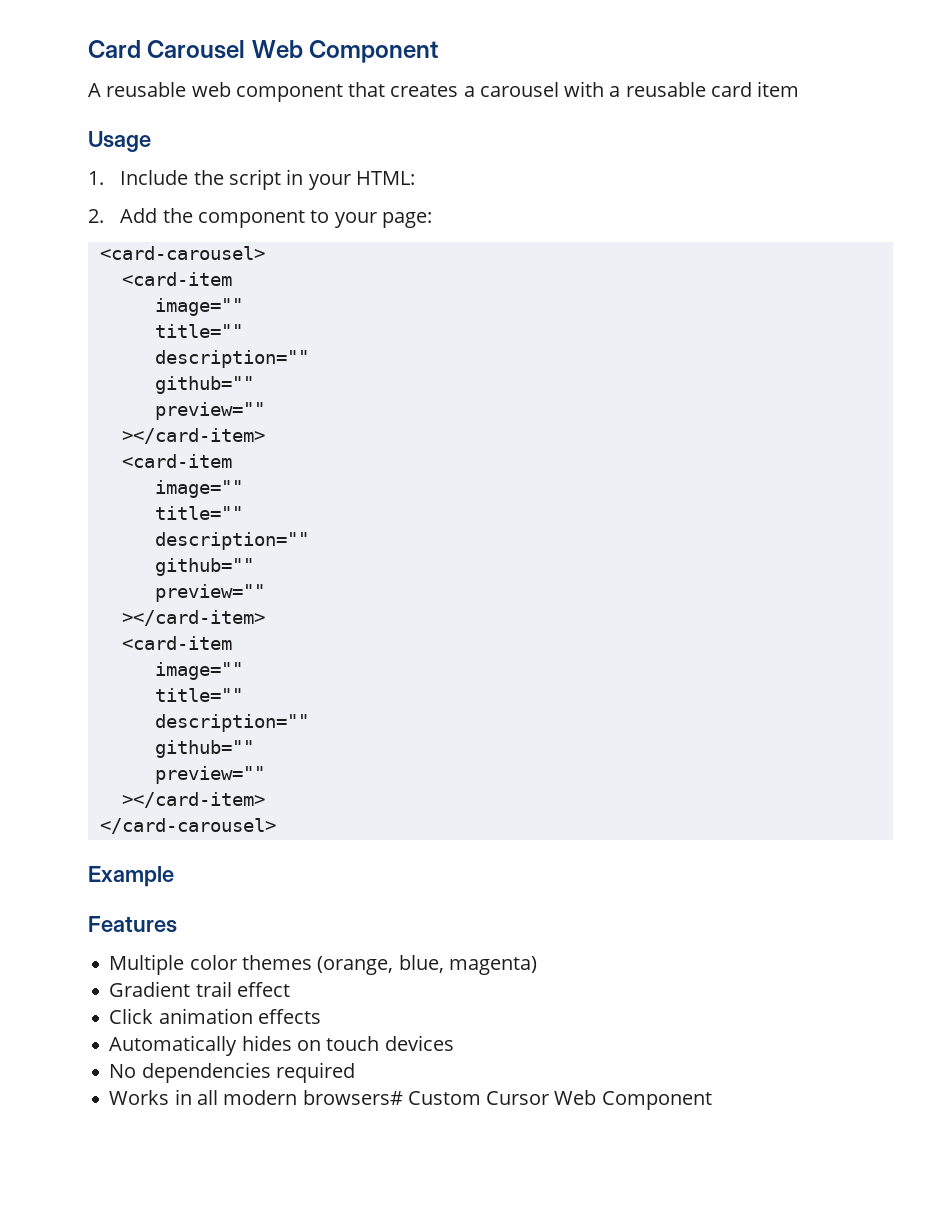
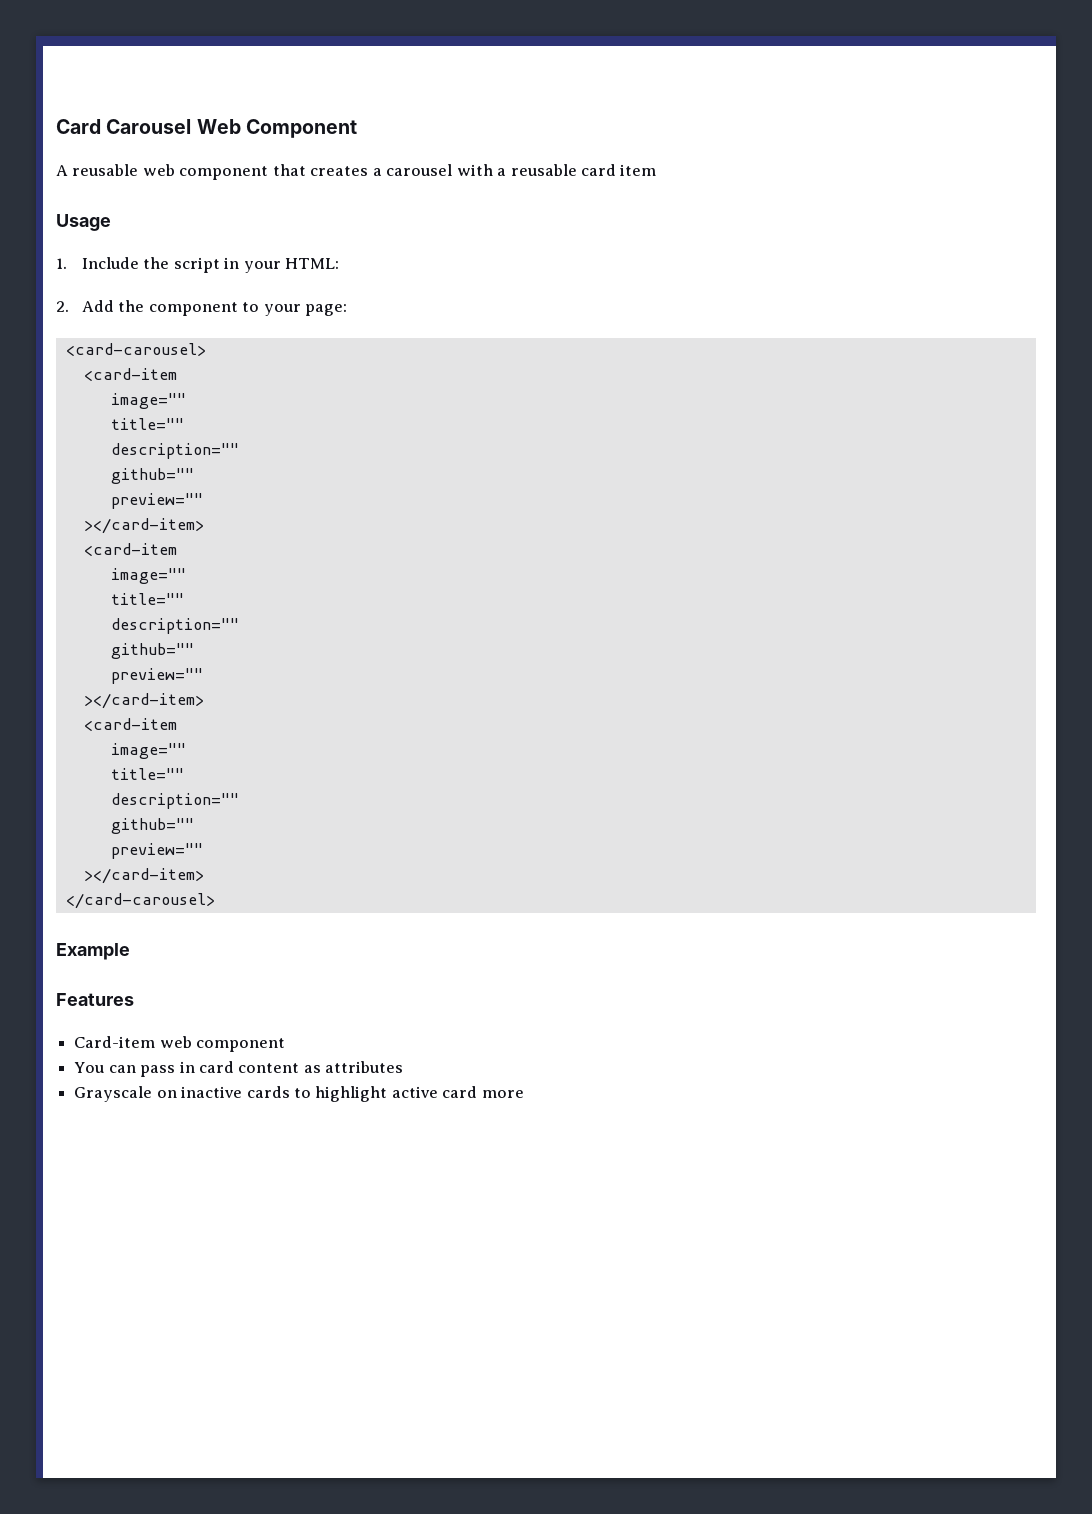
[109,954,537,975] [109,981,290,997] [109,1008,321,1024] [109,1035,454,1056] [109,1062,355,1083] [109,1089,712,1110] Multiple color themes (orange, blue, magenta) // Gradient trail effect // Click animation effects // Automatically hides on touch devices // No dependencies required // Works in all modern browsers# Custom Cursor Web Component -> [74,1036,286,1052] [74,1061,404,1077] [74,1086,524,1102] Card-item web component // You can pass in card content as attributes // Grayscale on inactive cards to highlight active card more

